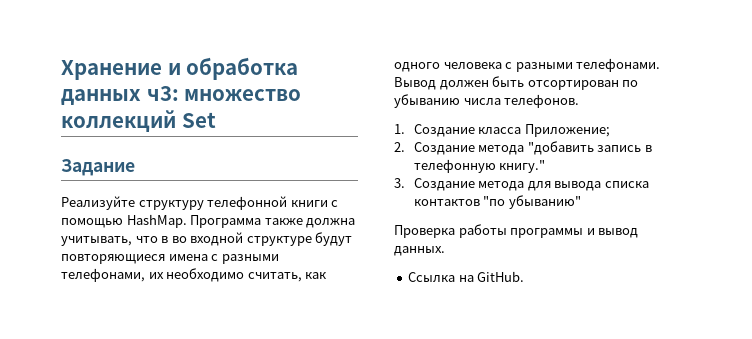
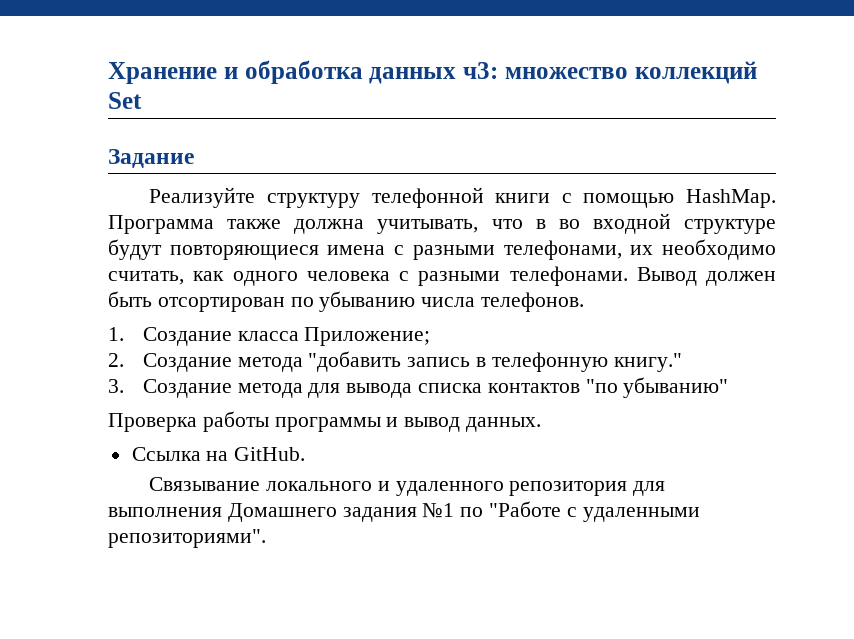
(525, 276) none -> [149,477,666,496] [108,501,700,522] [108,529,266,548] // Связывание локального и удаленного репозитория для выполнения Домашнего задания №1 по "Работе с удаленными репозиториями".

